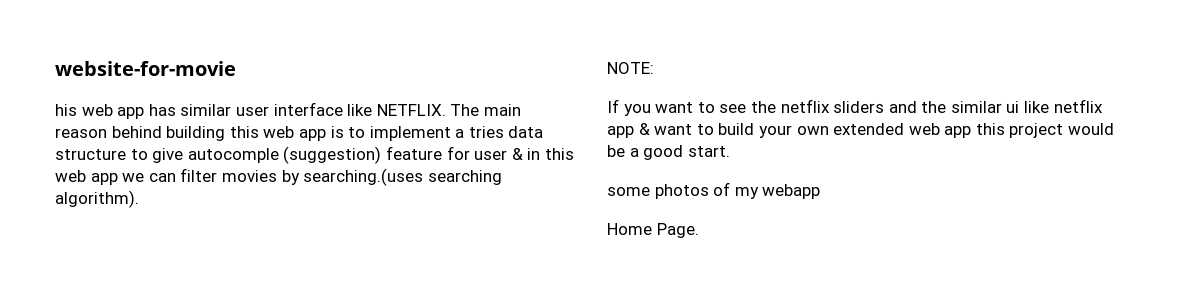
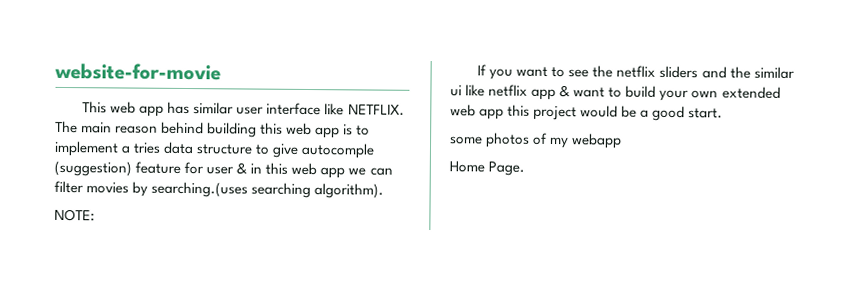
[55,104,77,116] his -> [82,101,108,114] This

